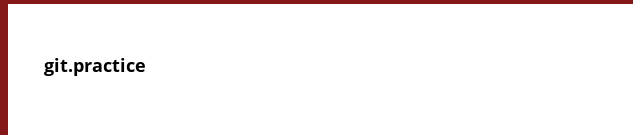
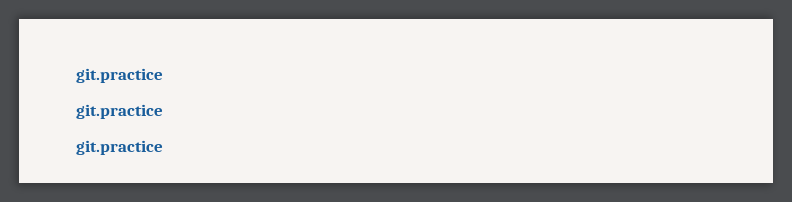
[44,58,146,76] git.practice -> [76,68,163,83] [76,104,163,119] [76,140,163,155] git.practice // git.practice // git.practice

